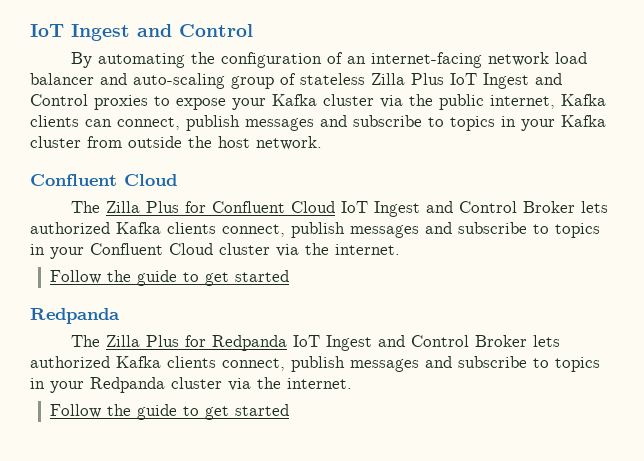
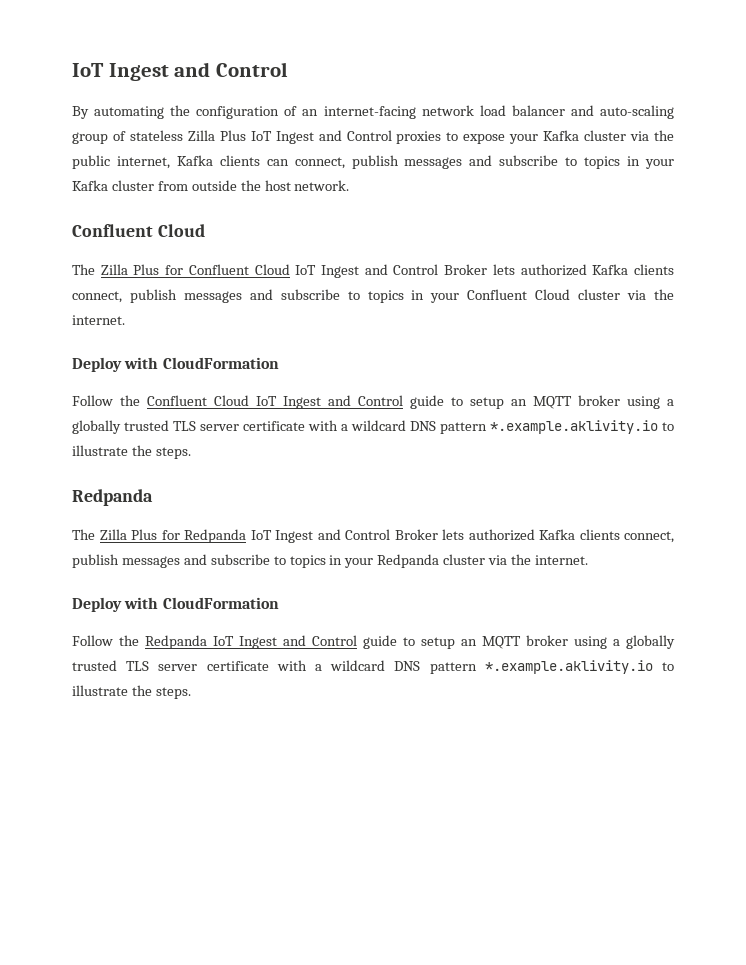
[49,270,289,286] // Follow the guide to get started -> [72,357,279,372] [72,395,674,409] [72,420,674,434] [72,445,191,459] // Deploy with CloudFormation // Follow the Confluent Cloud IoT Ingest and Control guide to setup an MQTT broker using a globally trusted TLS server certificate with a wildcard DNS pattern *.example.aklivity.io to illustrate the steps.
[49,404,289,420] // Follow the guide to get started -> [72,597,279,612] [72,635,675,649] [72,660,674,674] [72,685,191,699] // Deploy with CloudFormation // Follow the Redpanda IoT Ingest and Control guide to setup an MQTT broker using a globally trusted TLS server certificate with a wildcard DNS pattern *.example.aklivity.io to illustrate the steps.

